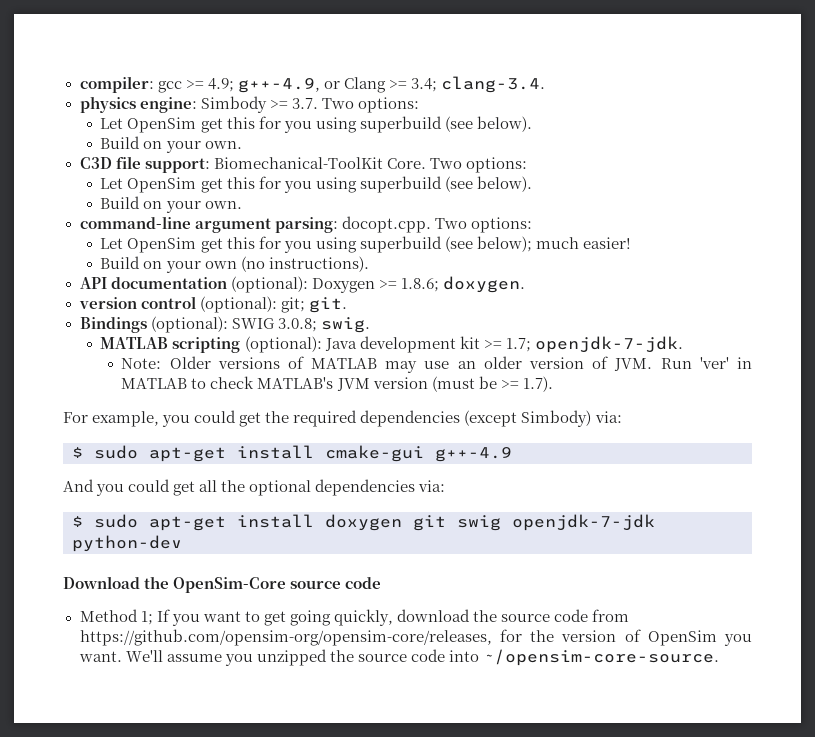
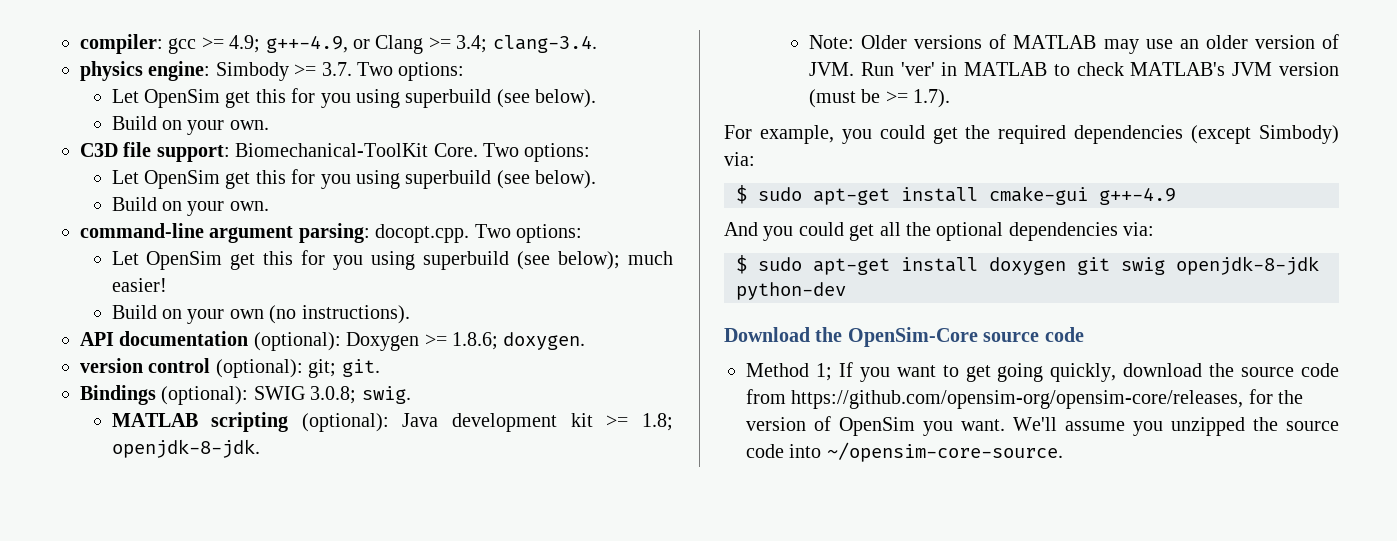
[505,336,683,353] 1.7; openjdk-7-jdk. -> [641,413,673,431] [111,439,260,458] 1.8; openjdk-8-jdk.
[512,514,655,531] openjdk-7-jdk -> [1176,256,1319,275] openjdk-8-jdk

